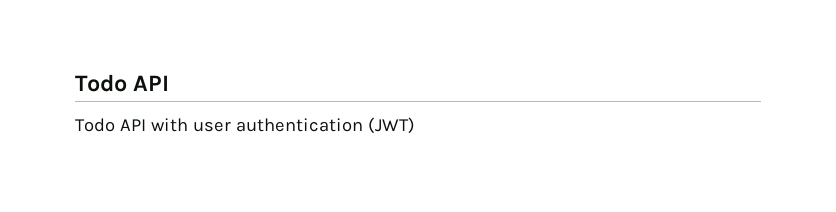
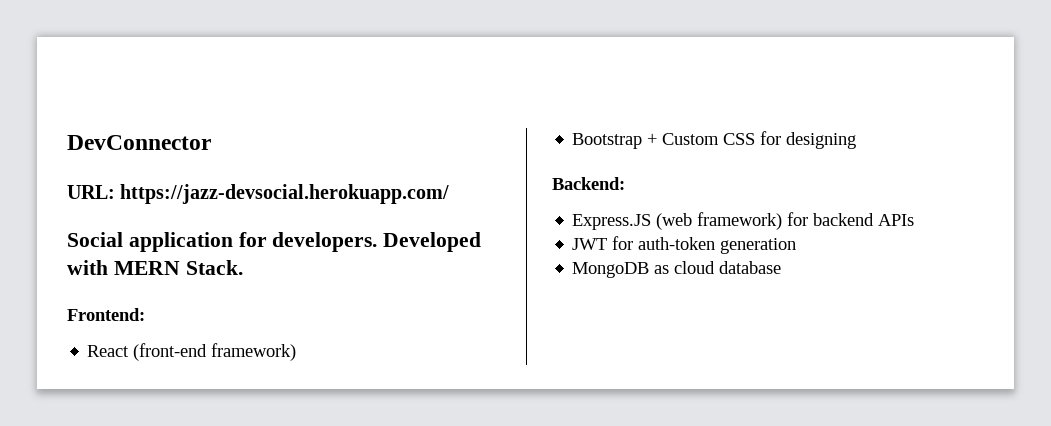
[75,74,170,92] [75,117,415,134] Todo API // Todo API with user authentication (JWT) -> [67,135,211,150] [67,184,450,204] [67,232,482,252] [67,260,243,275] [67,308,145,321] [87,343,297,361] [572,131,857,149] [552,177,625,190] [572,212,915,230] [572,236,797,254] [572,261,782,278] DevConnector // URL: https://jazz-devsocial.herokuapp.com/ // Social application for developers. Developed with MERN Stack. // Frontend: // React (front-end framework) // Bootstrap + Custom CSS for designing // Backend: // Express.JS (web framework) for backend APIs // JWT for auth-token generation // MongoDB as cloud database

